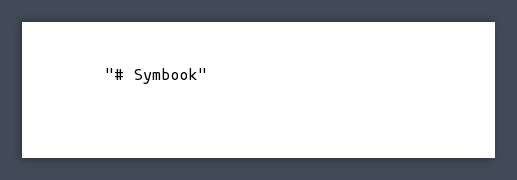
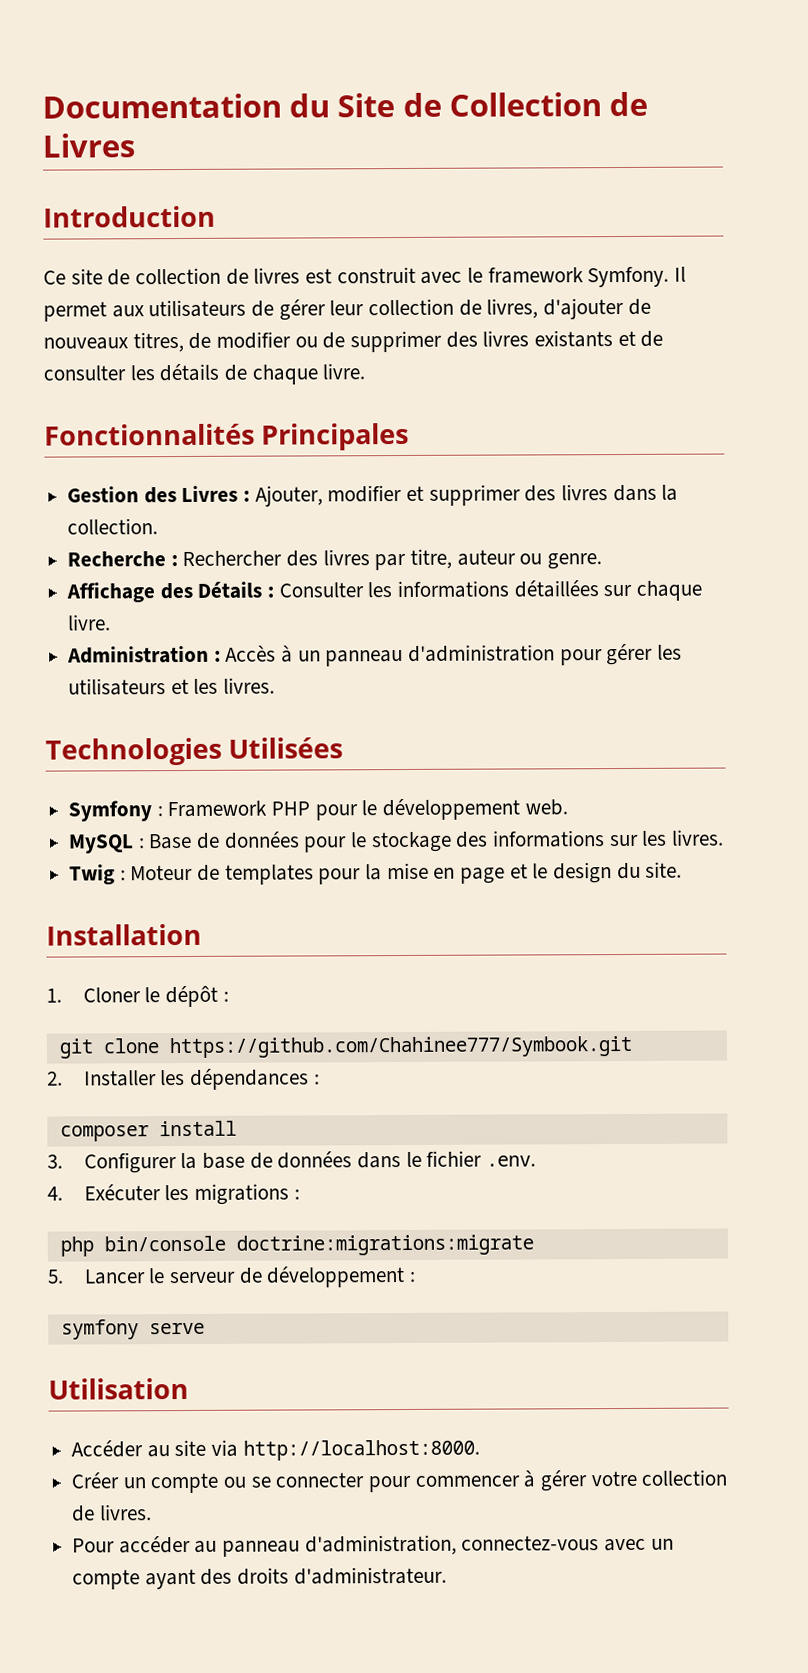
[105,68,207,84] "# Symbook" -> [42,91,649,119] [42,133,135,158] [43,205,216,228] [43,266,687,288] [43,297,651,322] [43,330,664,353] [43,363,366,385] [44,422,410,451] [67,484,679,507] [67,518,159,535] [67,548,603,571] [66,580,703,603] [67,614,112,631] [67,643,683,667] [68,677,276,696] [45,737,344,766] [68,798,568,822] [68,829,725,854] [69,861,683,885] [46,923,202,946] [46,985,229,1008] [58,1035,632,1059] [47,1068,320,1090] [59,1120,237,1142] [47,1150,537,1174] [47,1183,300,1205] [59,1234,534,1257] [47,1266,417,1288] [60,1319,205,1340] [48,1377,189,1400] [71,1439,480,1461] [71,1469,728,1494] [72,1504,152,1522] [72,1534,674,1557] [72,1566,447,1590] Documentation du Site de Collection de Livres // Introduction // Ce site de collection de livres est construit avec le framework Symfony. Il permet aux utilisateurs de gérer leur collection de livres, d'ajouter de nouveaux titres, de modifier ou de supprimer des livres existants et de consulter les détails de chaque livre. // Fonctionnalités Principales // Gestion des Livres : Ajouter, modifier et supprimer des livres dans la collection. // Recherche : Rechercher des livres par titre, auteur ou genre. // Affichage des Détails : Consulter les informations détaillées sur chaque livre. // Administration : Accès à un panneau d'administration pour gérer les utilisateurs et les livres. // Technologies Utilisées // Symfony : Framework PHP pour le développement web. // MySQL : Base de données pour le stockage des informations sur les livres. // Twig : Moteur de templates pour la mise en page et le design du site. // Installation // 1. Cloner le dépôt : // git clone https://github.com/Chahinee777/Symbook.git // 2. Installer les dépendances : // composer install // 3. Configurer la base de données dans le fichier .env. // 4. Exécuter les migrations : // php bin/console doctrine:migrations:migrate // 5. Lancer le serveur de développement : // symfony serve // Utilisation // Accéder au site via http://localhost:8000. // Créer un compte ou se connecter pour commencer à gérer votre collection de livres. // Pour accéder au panneau d'administration, connectez-vous avec un compte ayant des droits d'administrateur.

